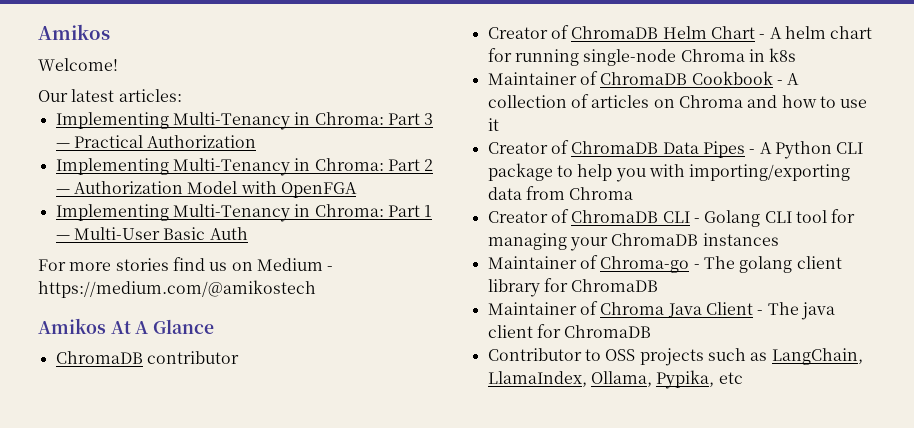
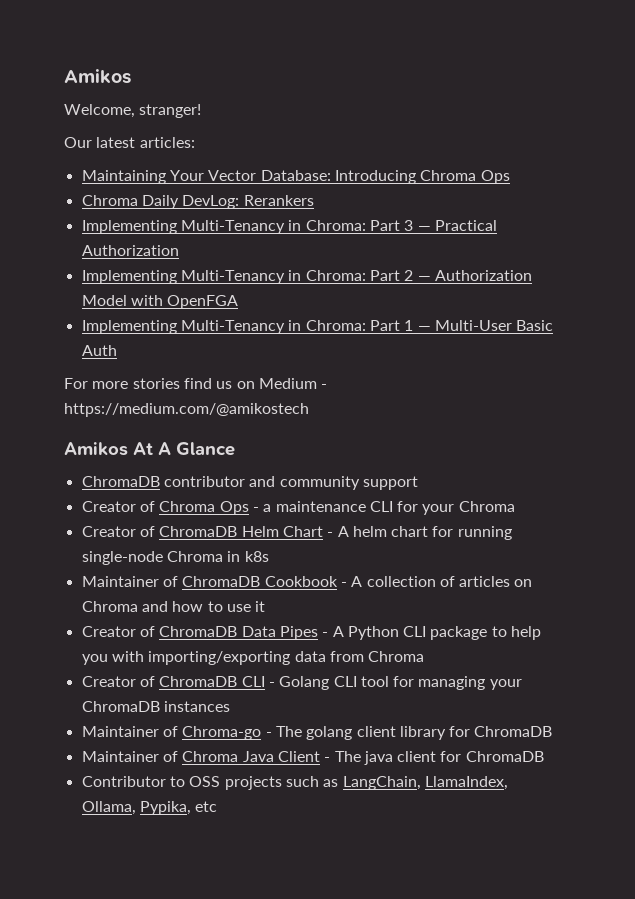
[38,58,118,71] Welcome! -> [64,104,202,118] Welcome, stranger!
(182, 95) none -> [81,170,510,184] [81,195,314,209] // Maintaining Your Vector Database: Introducing Chroma Ops // Chroma Daily DevLog: Rerankers
(239, 357) none -> [249,476,418,490] [81,501,515,515] and community support // Creator of Chroma Ops - a maintenance CLI for your Chroma

